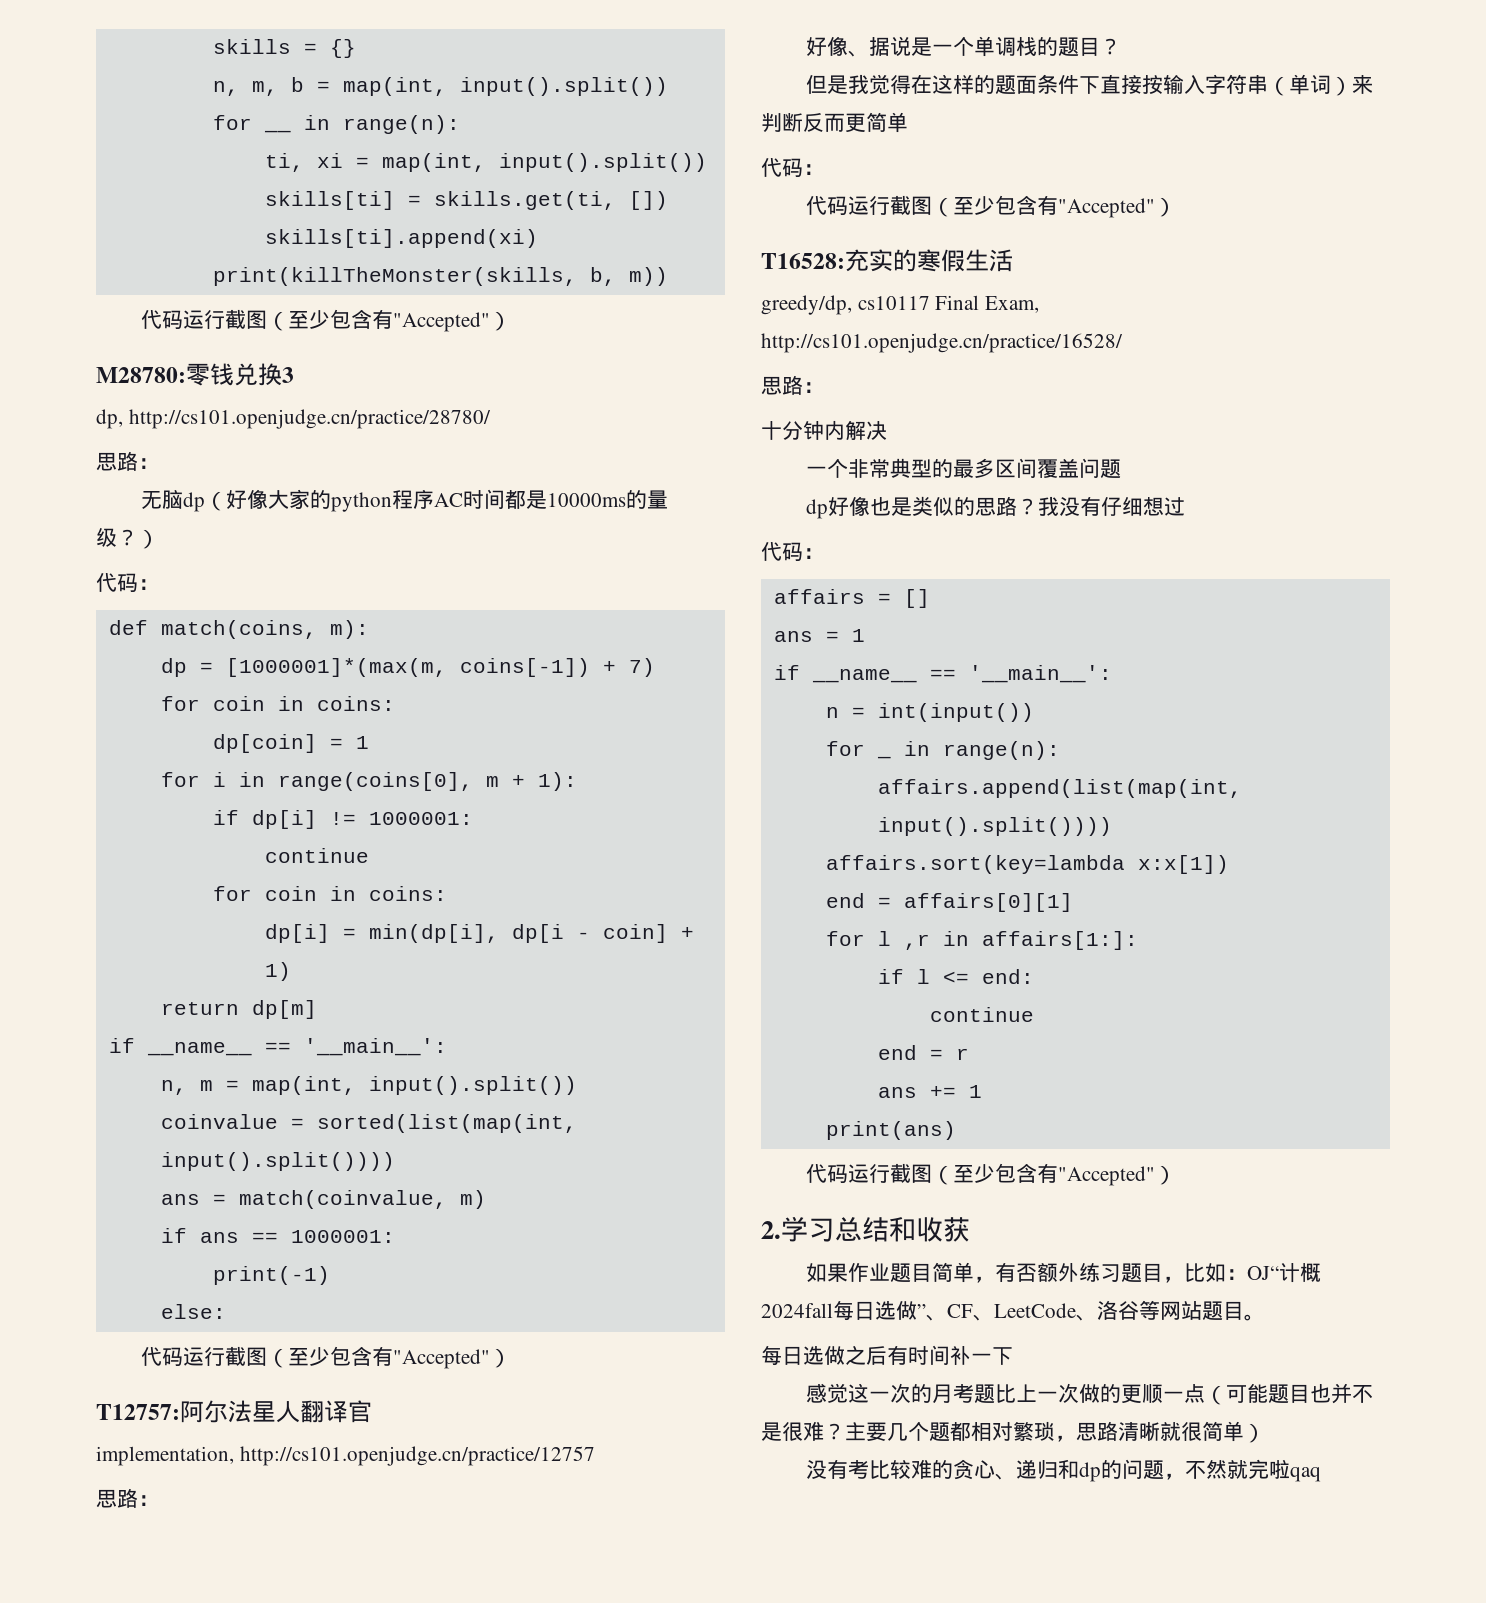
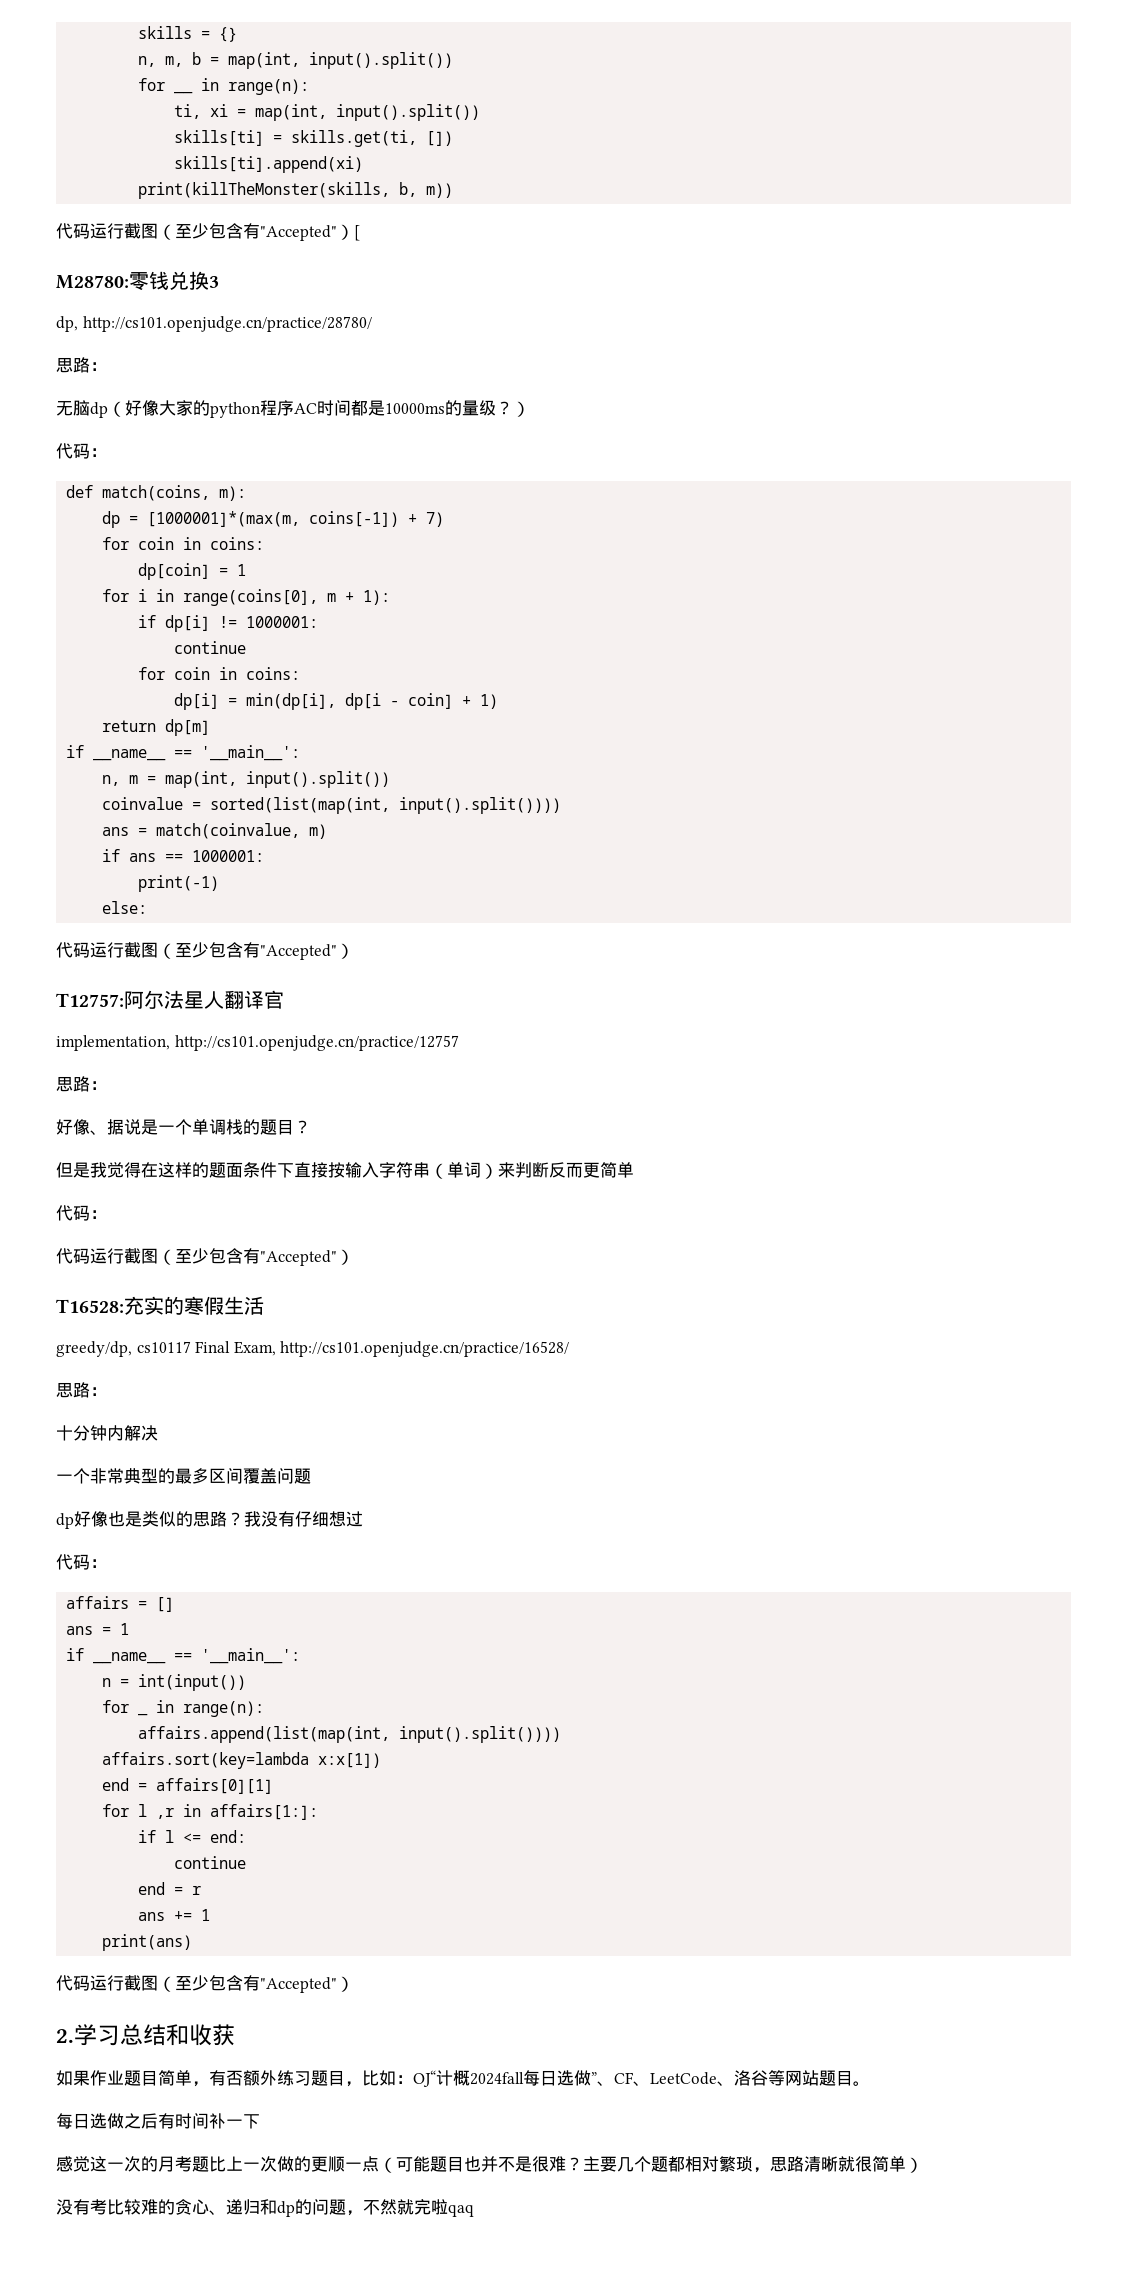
(511, 321) none -> [354,225,360,241] [

